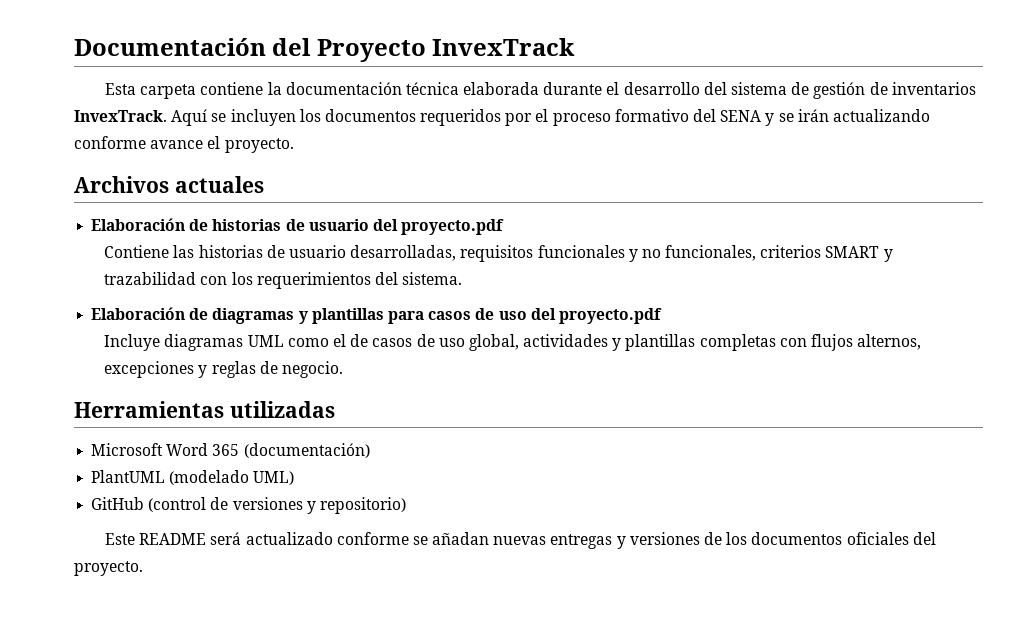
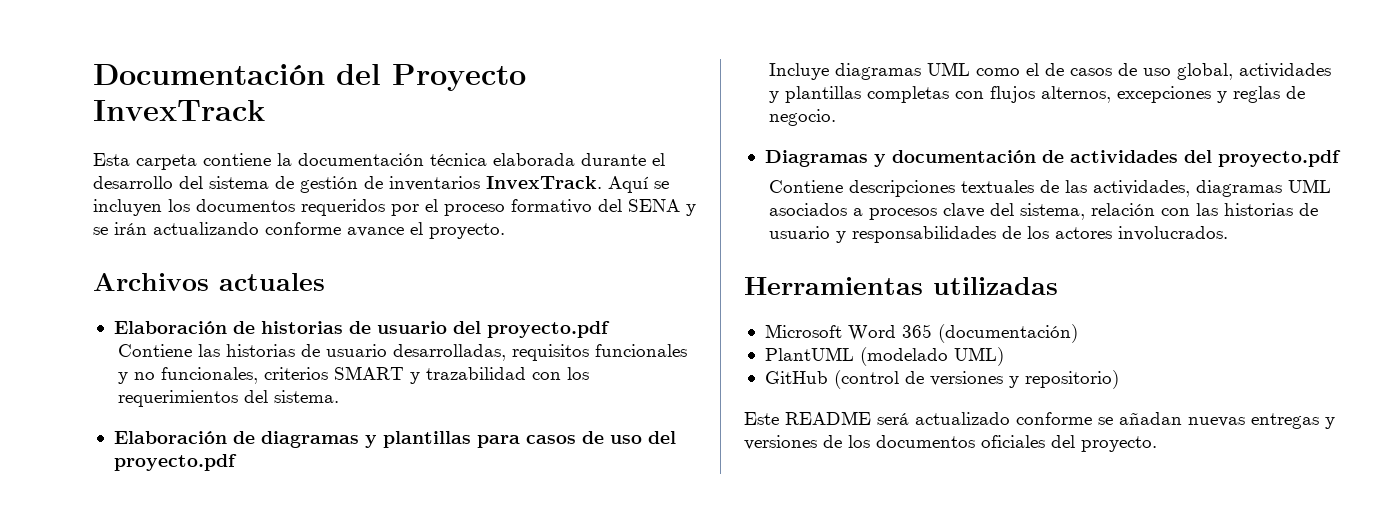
(343, 369) none -> [764,150,1341,167] [769,179,1332,197] [769,203,1319,220] [769,226,1229,243] // Diagramas y documentación de actividades del proyecto.pdf // Contiene descripciones textuales de las actividades, diagramas UML asociados a procesos clave del sistema, relación con las historias de usuario y responsabilidades de los actores involucrados.

